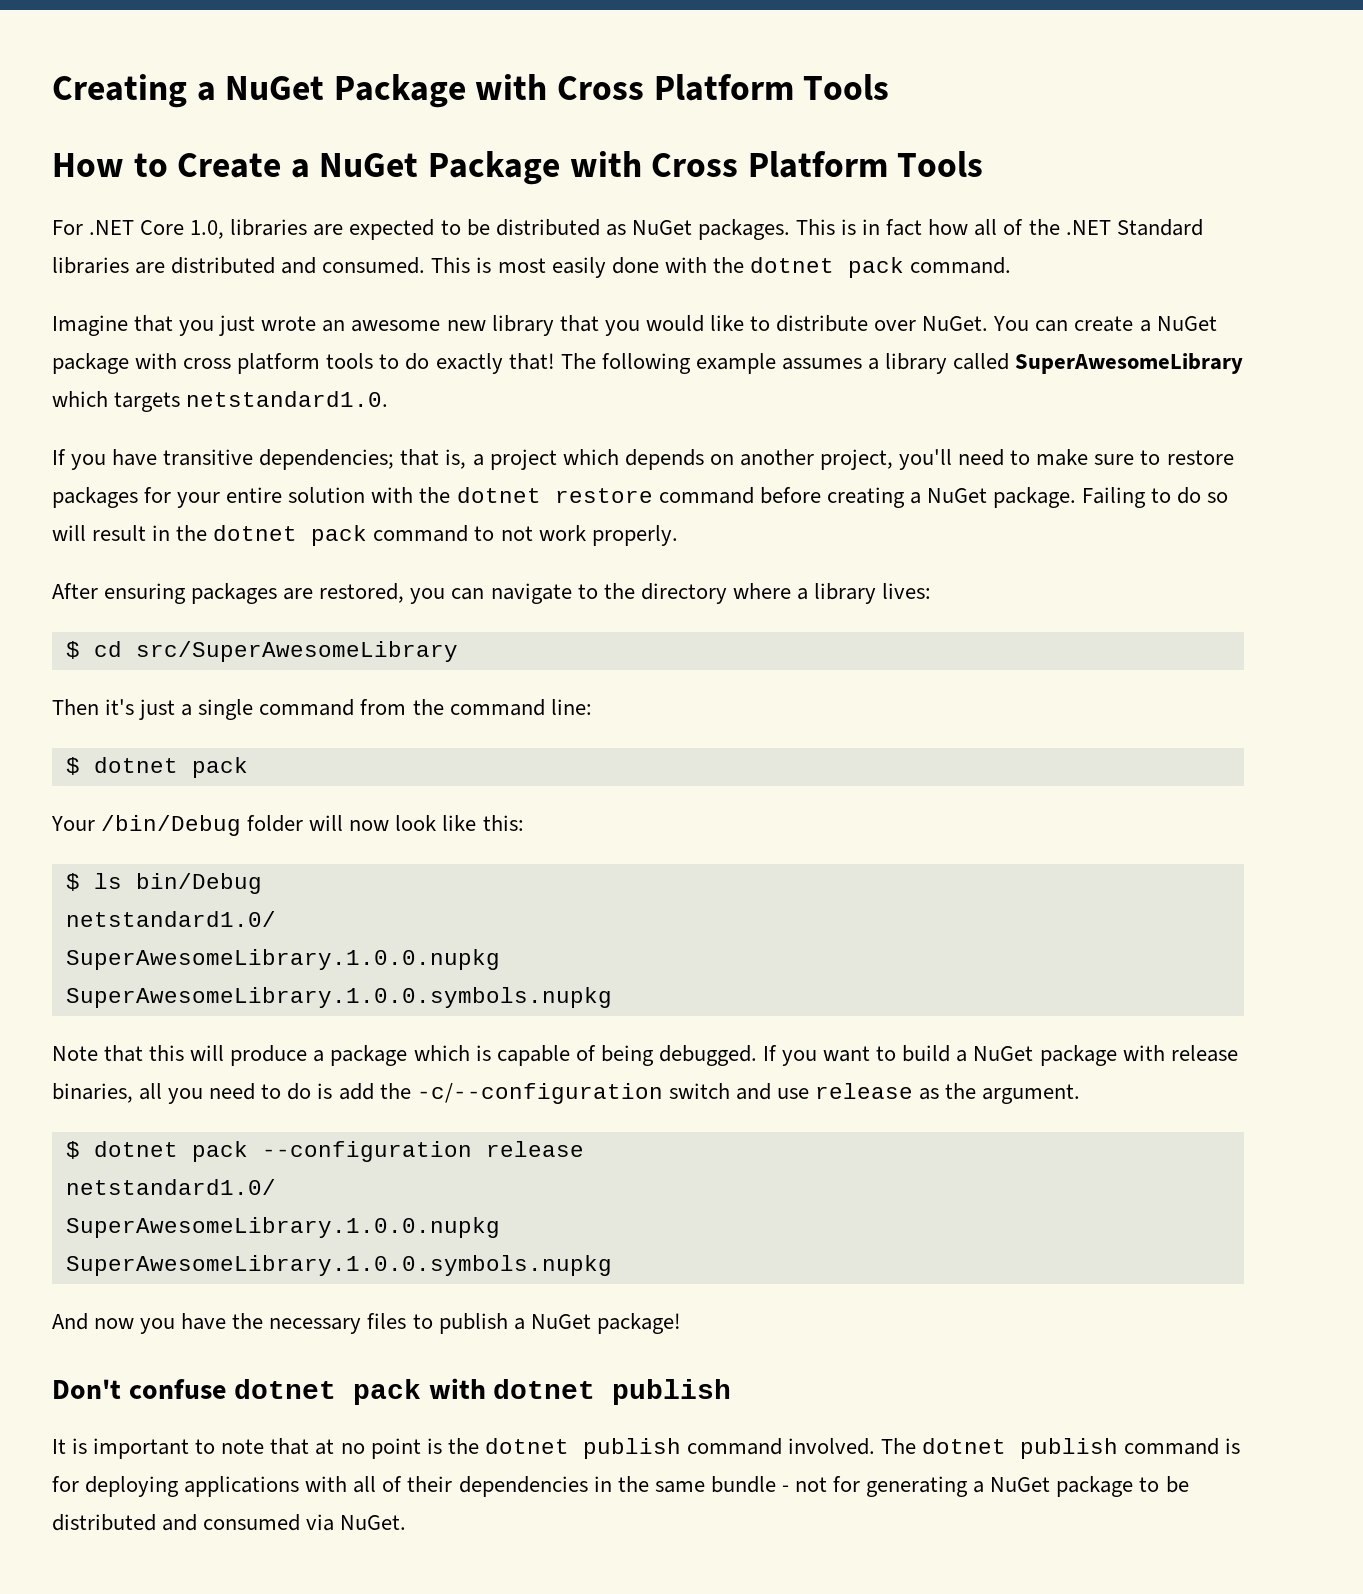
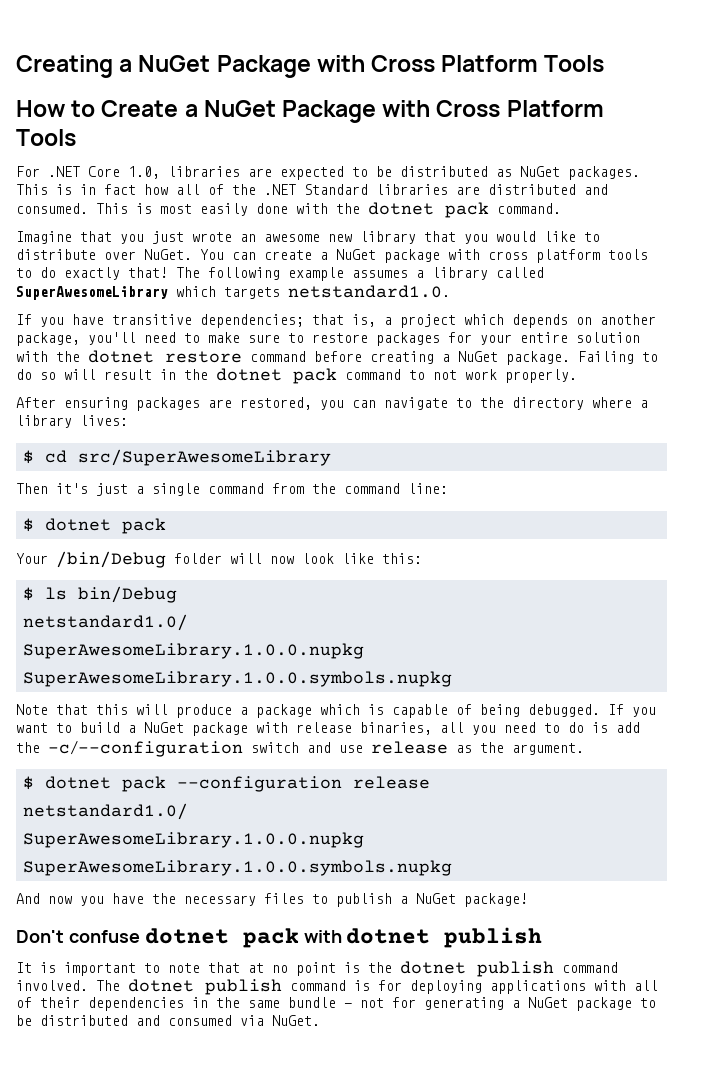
[819,449,893,470] project, -> [16,332,80,346] package,

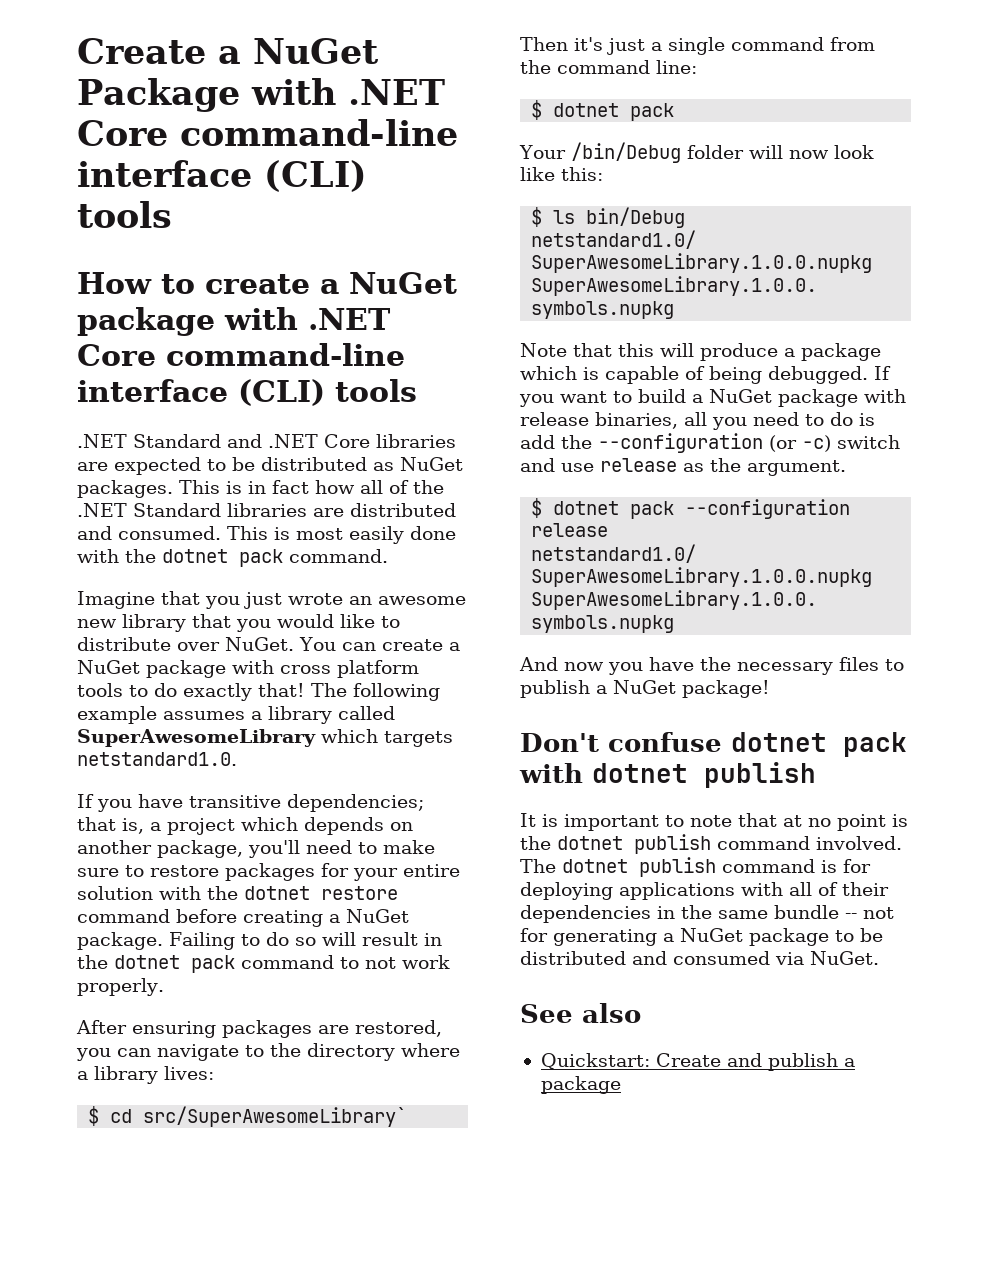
[16,55,605,78] [16,100,96,117] Creating a NuGet Package with Cross Platform Tools // How to -> (77, 51) none
[436,100,604,117] [16,129,76,146] [16,166,160,179] Cross Platform Tools // For .NET Core 1.0, -> [347,79,445,105] [77,119,458,146] [77,160,367,192] [77,201,172,228] [77,272,457,294] [77,307,391,336] [77,343,405,366] [77,379,417,406] [77,434,370,448] .NET Core command-line interface (CLI) tools // How to create a NuGet package with .NET Core command-line interface (CLI) tools // .NET Standard and .NET Core
[77,449,331,466] src/SuperAwesomeLibrary -> [143,1106,408,1127] src/SuperAwesomeLibrary`
[48,740,243,757] -c/--configuration -> [598,433,831,453] --configuration (or -c)
[344,1003,352,1008] - -> [845,913,857,919] --
(320, 1020) none -> [520,1003,641,1023] [540,1053,855,1071] [540,1076,621,1094] // See also // Quickstart: Create and publish a package

